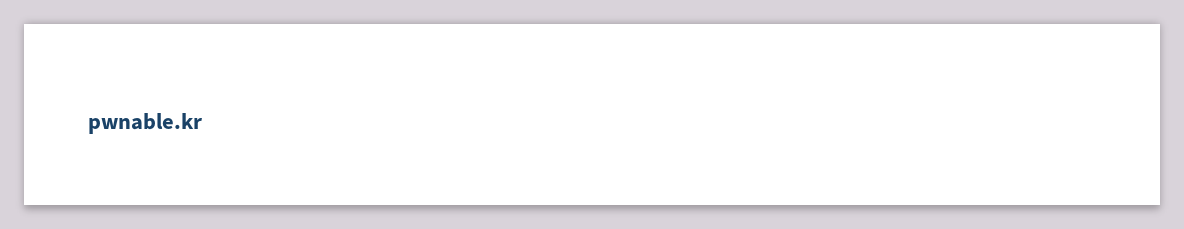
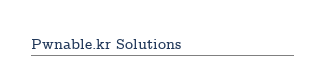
[88,113,202,134] pwnable.kr -> [31,39,181,49] Pwnable.kr Solutions

